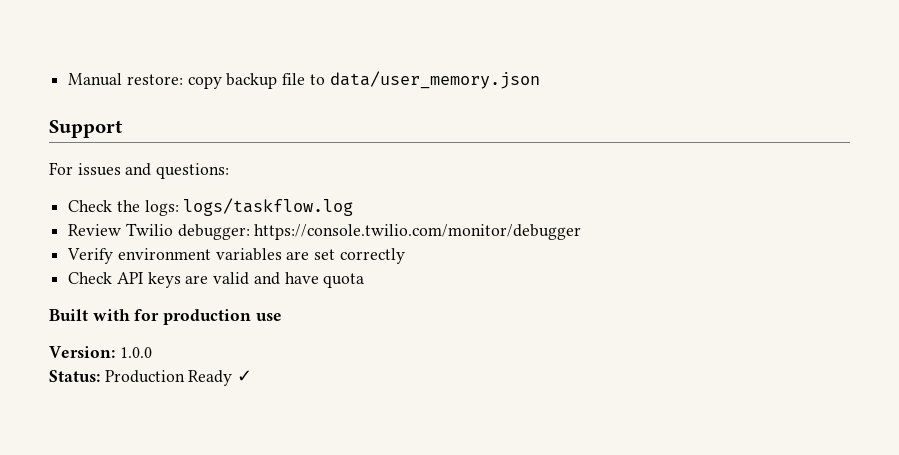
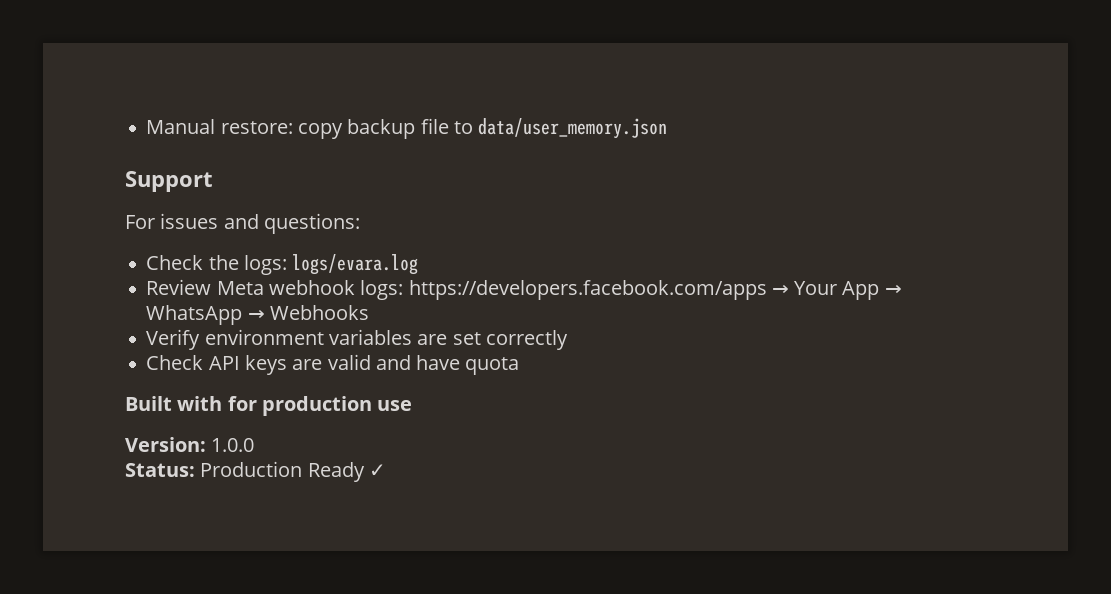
[183,198,354,216] logs/taskflow.log -> [292,254,419,275] logs/evara.log
[125,223,582,240] Twilio debugger: https://console.twilio.com/monitor/debugger -> [216,280,902,300] [146,305,369,325] Meta webhook logs: https://developers.facebook.com/apps → Your App → WhatsApp → Webhooks

